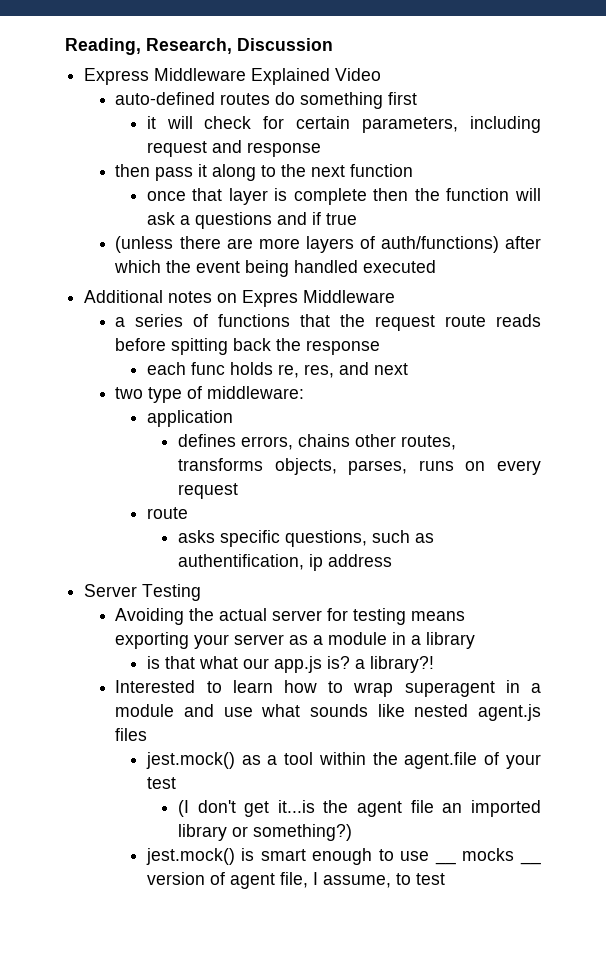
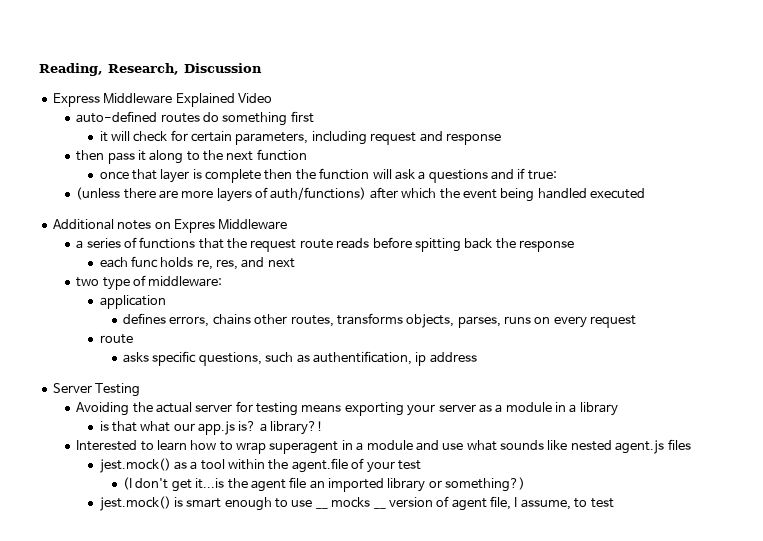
[325,213,357,225] true -> [527,170,557,180] true:

